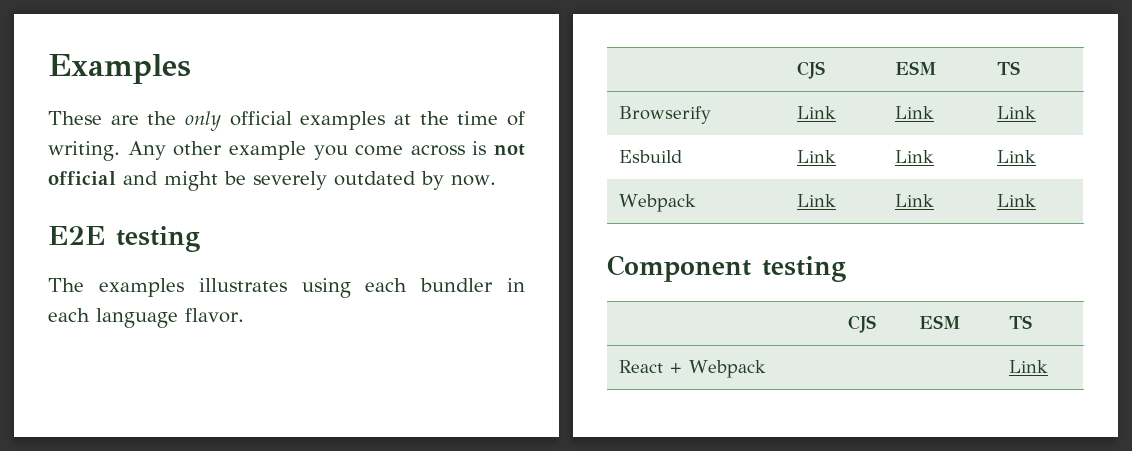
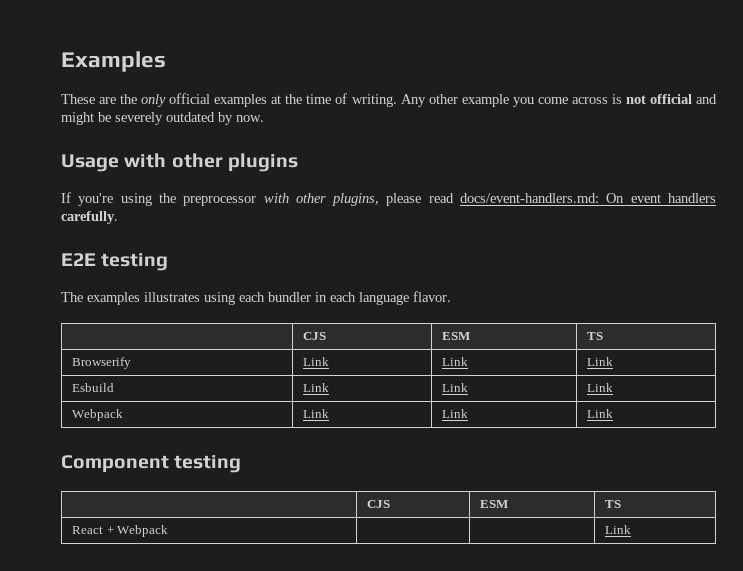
(496, 180) none -> [61,153,298,172] [61,192,716,206] [61,211,118,224] // Usage with other plugins // If you're using the preprocessor with other plugins, please read docs/event-handlers.md: On event handlers carefully.

